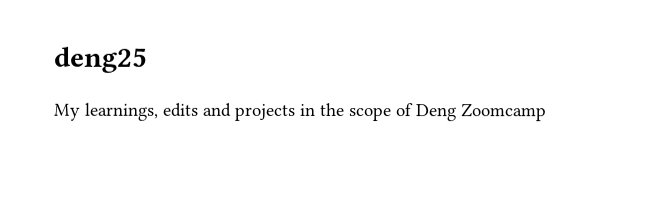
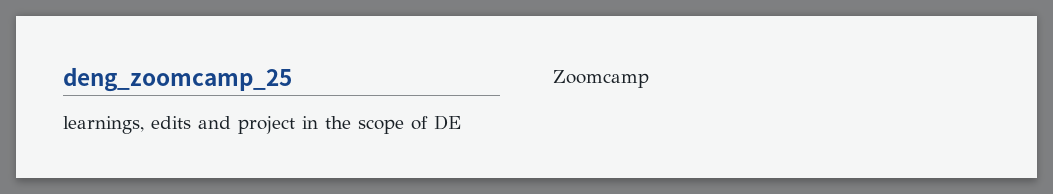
[54,46,148,73] [53,103,81,121] deng25 // My -> [63,67,292,92] deng_zoomcamp_25 //
[234,103,296,121] projects -> [238,116,295,134] project
[415,104,457,122] Deng -> [434,115,461,130] DE

